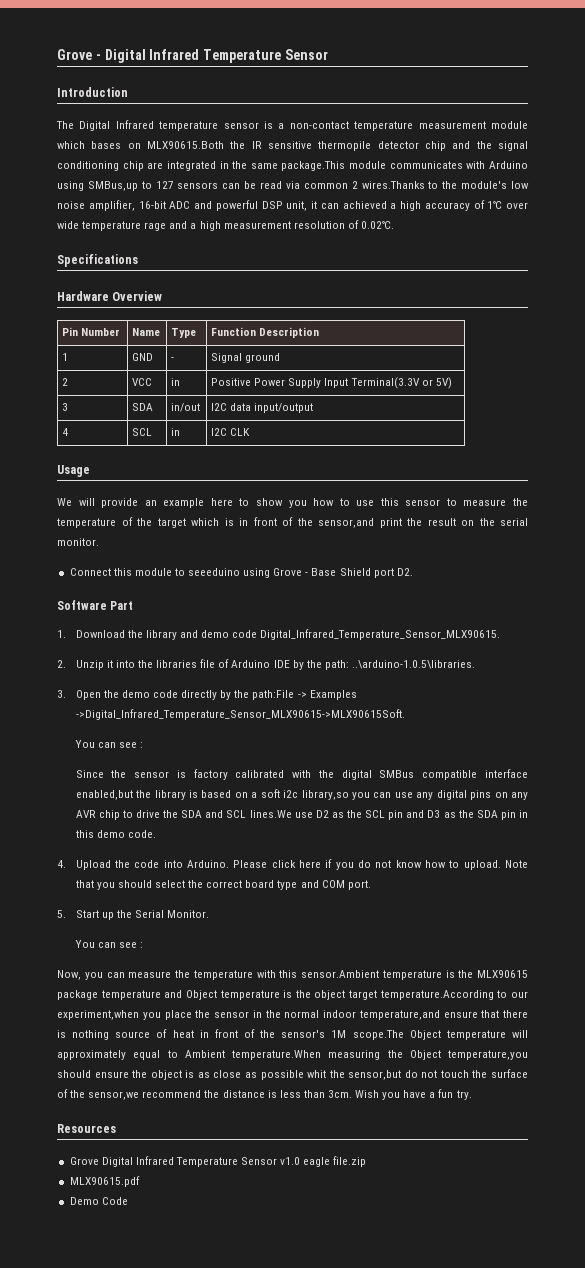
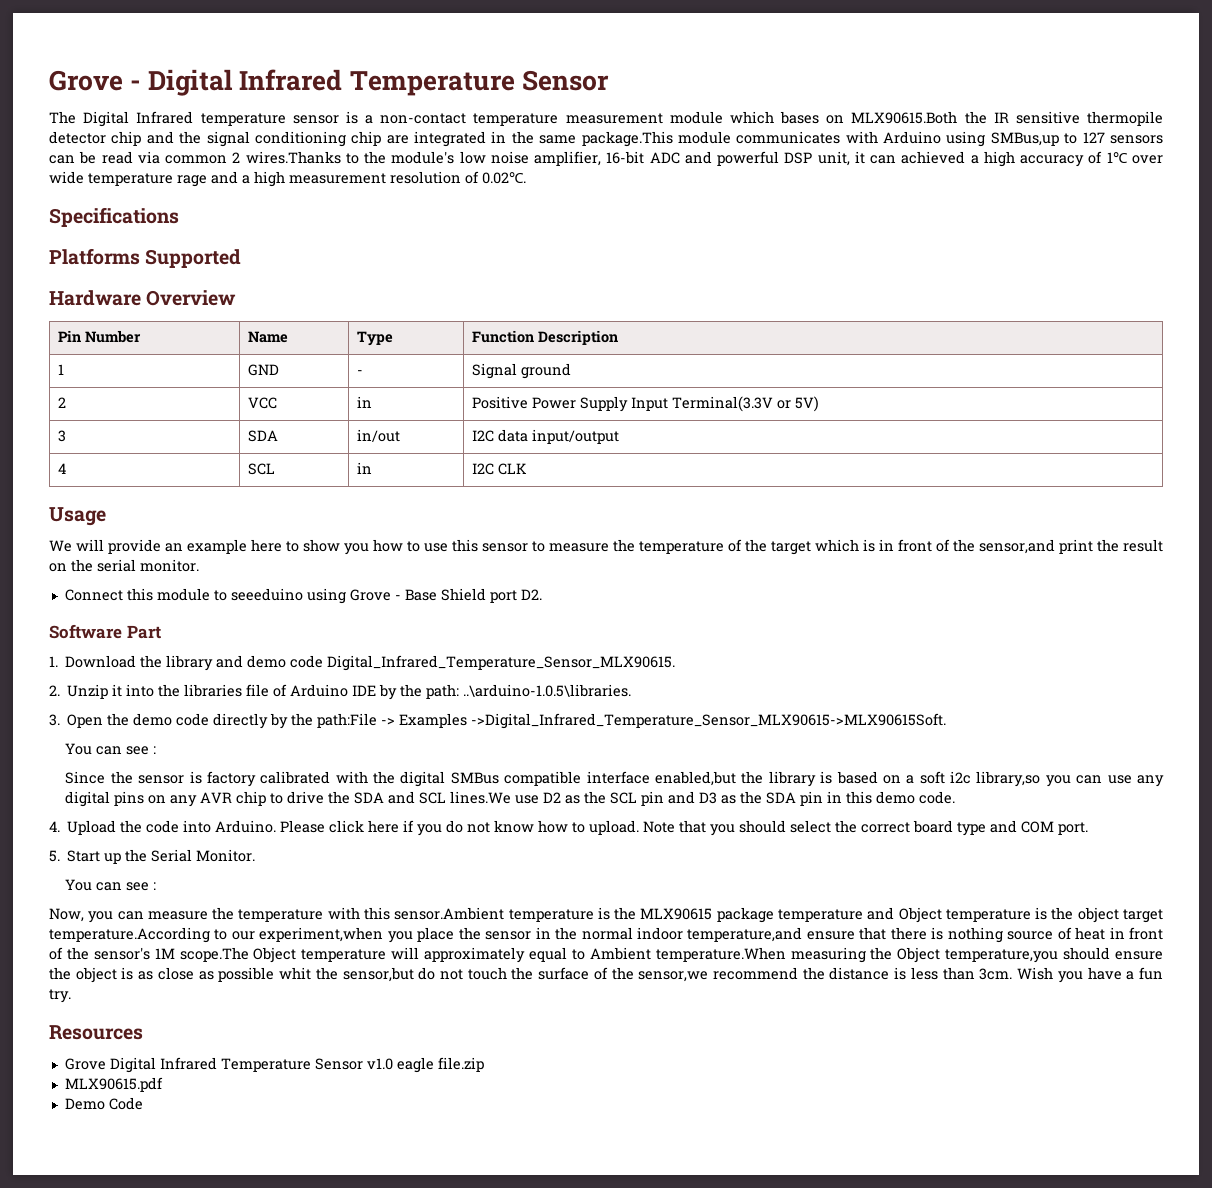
[57,87,128,97] // Introduction -> (609, 80) none
(138, 260) none -> [49,248,242,268] // Platforms Supported

